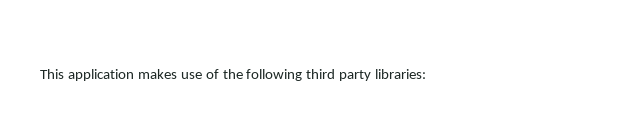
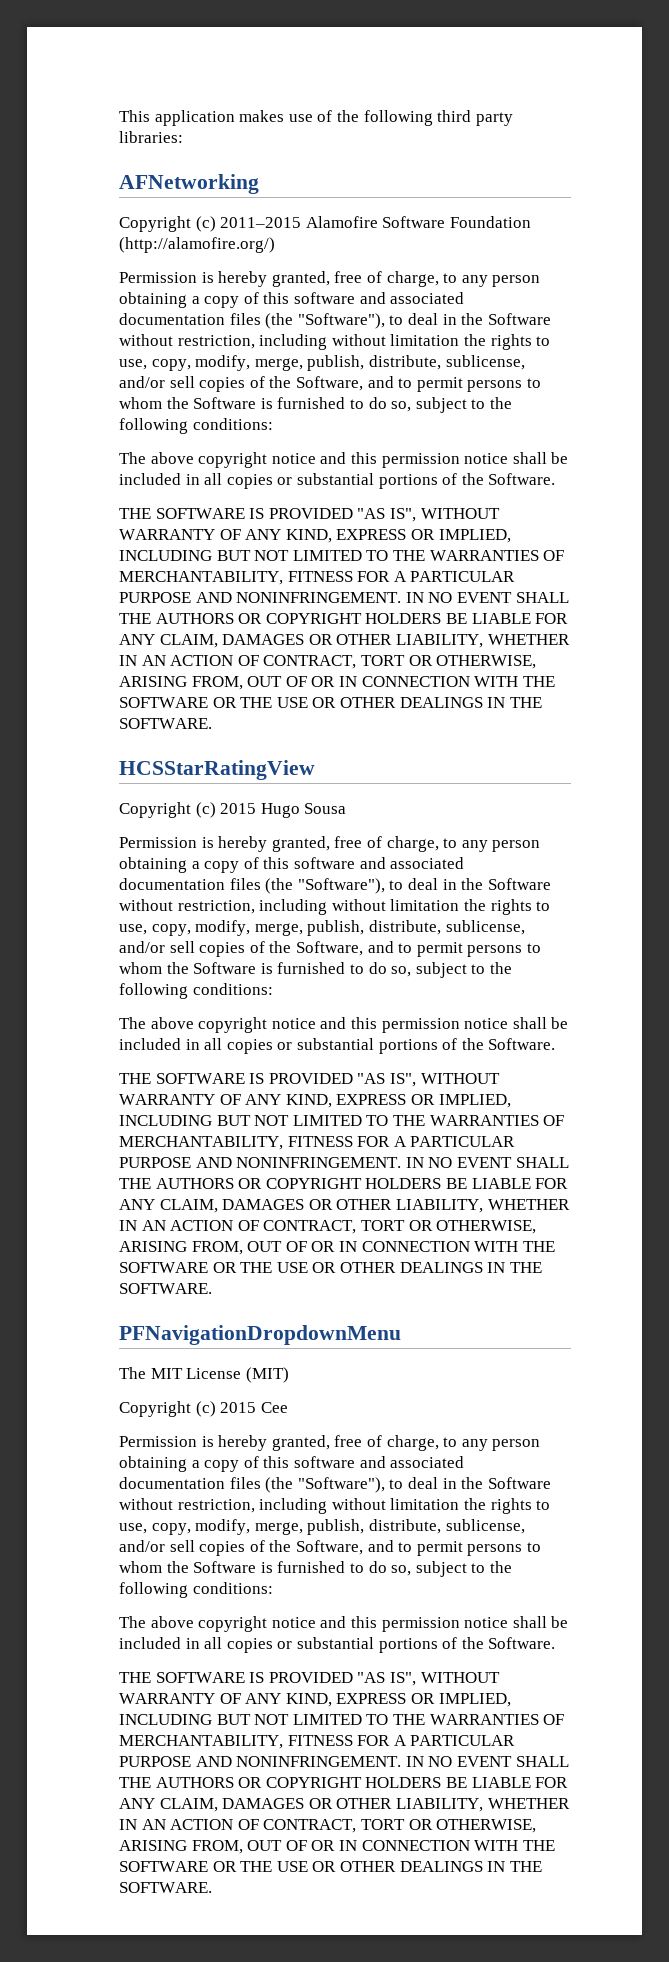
(427, 74) none -> [119,174,259,194] [119,216,531,232] [119,237,275,253] [119,271,541,287] [119,292,465,308] [119,313,551,329] [119,334,551,350] [119,355,525,371] [119,376,541,392] [119,397,512,413] [119,418,273,434] [119,452,569,468] [119,473,556,489] [119,508,500,522] [119,529,511,543] [119,550,565,561] [119,571,516,585] [119,592,569,603] [119,613,569,624] [119,634,570,648] [119,655,537,669] [119,676,555,690] [119,697,542,708] [119,718,212,729] [119,760,315,780] [119,802,347,818] [119,836,541,852] [119,857,465,873] [119,878,551,894] [119,899,551,915] [119,920,525,936] [119,941,541,957] [119,962,512,978] [119,983,273,999] [119,1017,569,1033] [119,1038,556,1054] [119,1073,500,1087] [119,1094,511,1108] [119,1115,565,1126] [119,1136,516,1150] [119,1157,569,1168] [119,1178,569,1189] [119,1199,570,1213] [119,1220,537,1234] [119,1241,555,1255] [119,1262,542,1273] [119,1283,212,1294] [119,1325,401,1345] [119,1367,289,1383] [119,1401,288,1417] [119,1435,541,1451] [119,1456,465,1472] [119,1477,551,1493] [119,1498,551,1514] [119,1519,525,1535] [119,1540,541,1556] [119,1561,512,1577] [119,1582,273,1598] [119,1616,569,1632] [119,1637,556,1653] [119,1672,500,1686] [119,1693,511,1707] [119,1714,565,1725] [119,1735,516,1749] [119,1756,569,1767] [119,1777,569,1788] [119,1798,570,1812] [119,1819,537,1833] [119,1840,555,1854] [119,1861,542,1872] [119,1882,212,1893] // AFNetworking // Copyright (c) 2011–2015 Alamofire Software Foundation (http://alamofire.org/) // Permission is hereby granted, free of charge, to any person obtaining a copy of this software and associated documentation files (the "Software"), to deal in the Software without restriction, including without limitation the rights to use, copy, modify, merge, publish, distribute, sublicense, and/or sell copies of the Software, and to permit persons to whom the Software is furnished to do so, subject to the following conditions: // The above copyright notice and this permission notice shall be included in all copies or substantial portions of the Software. // THE SOFTWARE IS PROVIDED "AS IS", WITHOUT WARRANTY OF ANY KIND, EXPRESS OR IMPLIED, INCLUDING BUT NOT LIMITED TO THE WARRANTIES OF MERCHANTABILITY, FITNESS FOR A PARTICULAR PURPOSE AND NONINFRINGEMENT. IN NO EVENT SHALL THE AUTHORS OR COPYRIGHT HOLDERS BE LIABLE FOR ANY CLAIM, DAMAGES OR OTHER LIABILITY, WHETHER IN AN ACTION OF CONTRACT, TORT OR OTHERWISE, ARISING FROM, OUT OF OR IN CONNECTION WITH THE SOFTWARE OR THE USE OR OTHER DEALINGS IN THE SOFTWARE. // HCSStarRatingView // Copyright (c) 2015 Hugo Sousa // Permission is hereby granted, free of charge, to any person obtaining a copy of this software and associated documentation files (the "Software"), to deal in the Software without restriction, including without limitation the rights to use, copy, modify, merge, publish, distribute, sublicense, and/or sell copies of the Software, and to permit persons to whom the Software is furnished to do so, subject to the following conditions: // The above copyright notice and this permission notice shall be included in all copies or substantial portions of the Software. // THE SOFTWARE IS PROVIDED "AS IS", WITHOUT WARRANTY OF ANY KIND, EXPRESS OR IMPLIED, INCLUDING BUT NOT LIMITED TO THE WARRANTIES OF MERCHANTABILITY, FITNESS FOR A PARTICULAR PURPOSE AND NONINFRINGEMENT. IN NO EVENT SHALL THE AUTHORS OR COPYRIGHT HOLDERS BE LIABLE FOR ANY CLAIM, DAMAGES OR OTHER LIABILITY, WHETHER IN AN ACTION OF CONTRACT, TORT OR OTHERWISE, ARISING FROM, OUT OF OR IN CONNECTION WITH THE SOFTWARE OR THE USE OR OTHER DEALINGS IN THE SOFTWARE. // PFNavigationDropdownMenu // The MIT License (MIT) // Copyright (c) 2015 Cee // Permission is hereby granted, free of charge, to any person obtaining a copy of this software and associated documentation files (the "Software"), to deal in the Software without restriction, including without limitation the rights to use, copy, modify, merge, publish, distribute, sublicense, and/or sell copies of the Software, and to permit persons to whom the Software is furnished to do so, subject to the following conditions: // The above copyright notice and this permission notice shall be included in all copies or substantial portions of the Software. // THE SOFTWARE IS PROVIDED "AS IS", WITHOUT WARRANTY OF ANY KIND, EXPRESS OR IMPLIED, INCLUDING BUT NOT LIMITED TO THE WARRANTIES OF MERCHANTABILITY, FITNESS FOR A PARTICULAR PURPOSE AND NONINFRINGEMENT. IN NO EVENT SHALL THE AUTHORS OR COPYRIGHT HOLDERS BE LIABLE FOR ANY CLAIM, DAMAGES OR OTHER LIABILITY, WHETHER IN AN ACTION OF CONTRACT, TORT OR OTHERWISE, ARISING FROM, OUT OF OR IN CONNECTION WITH THE SOFTWARE OR THE USE OR OTHER DEALINGS IN THE SOFTWARE.

